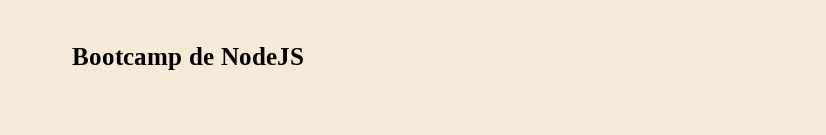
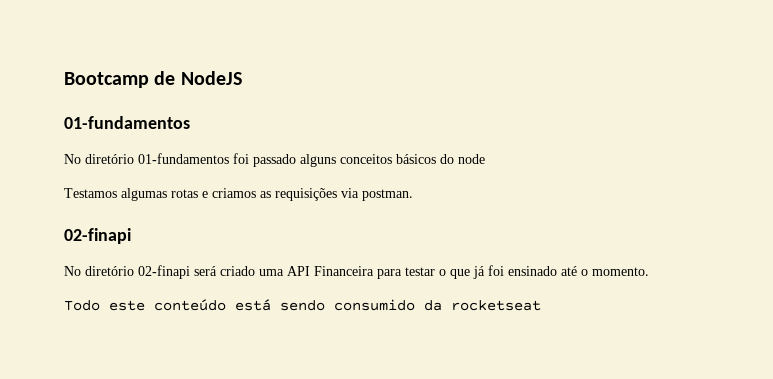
(304, 56) none -> [64,116,190,129] [64,153,485,167] [64,188,413,201] [64,228,131,244] [64,265,649,279] [64,299,541,311] // 01-fundamentos // No diretório 01-fundamentos foi passado alguns conceitos básicos do node // Testamos algumas rotas e criamos as requisições via postman. // 02-finapi // No diretório 02-finapi será criado uma API Financeira para testar o que já foi ensinado até o momento. // Todo este conteúdo está sendo consumido da rocketseat

